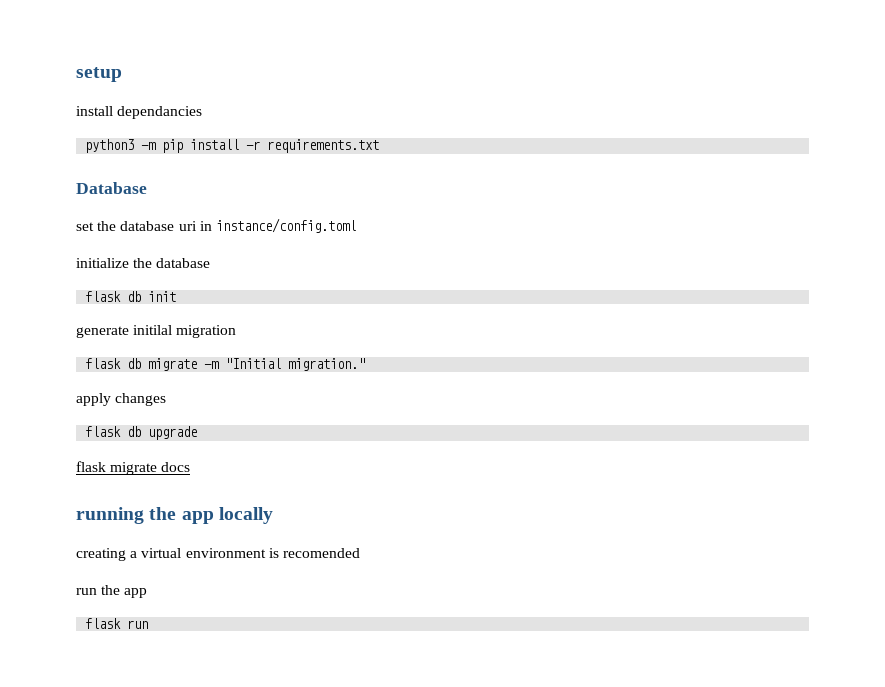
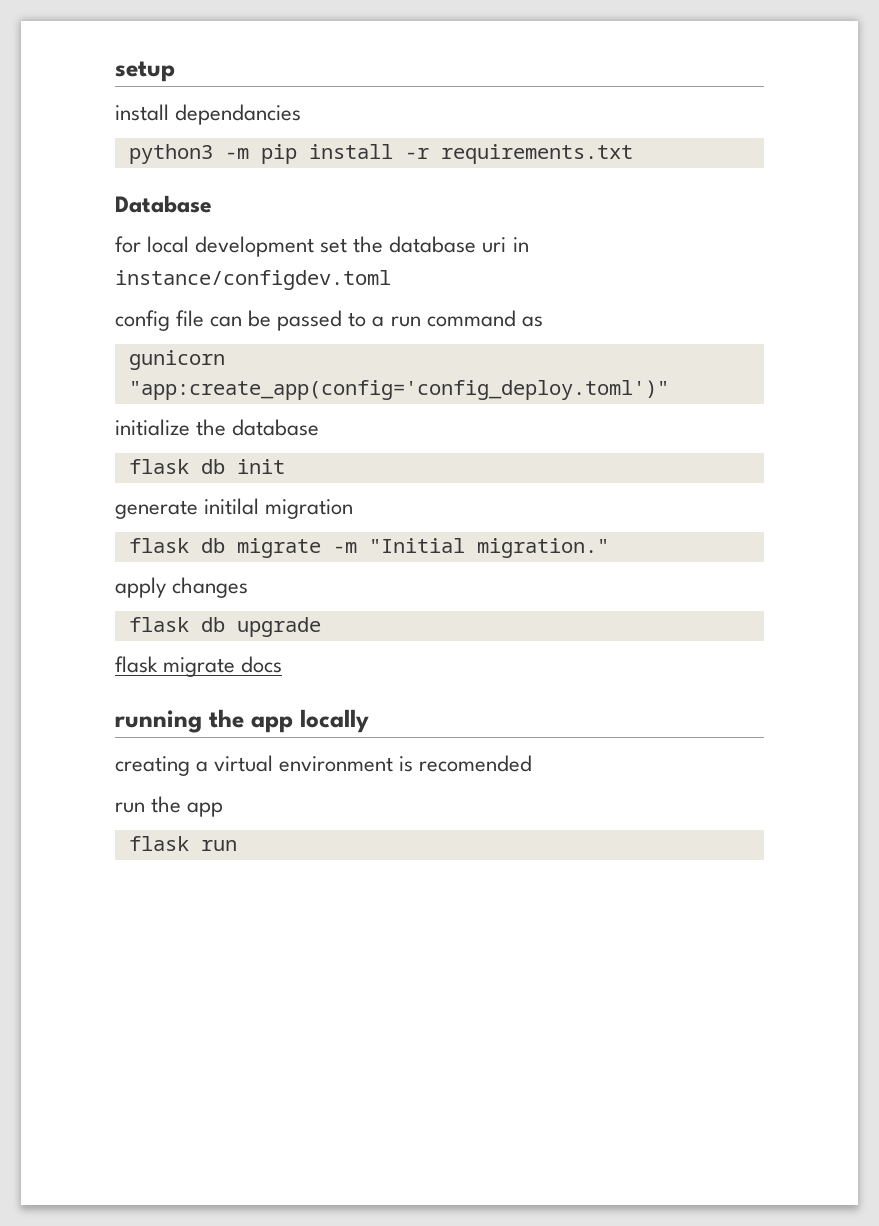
(147, 188) none -> [115,236,315,257] for local development
[215,218,356,233] instance/config.toml -> [115,270,391,290] [115,310,543,331] [128,350,225,370] [128,380,669,400] instance/configdev.toml // config file can be passed to a run command as // gunicorn "app:create_app(config='config_deploy.toml')"

